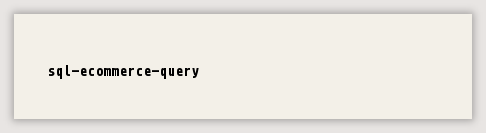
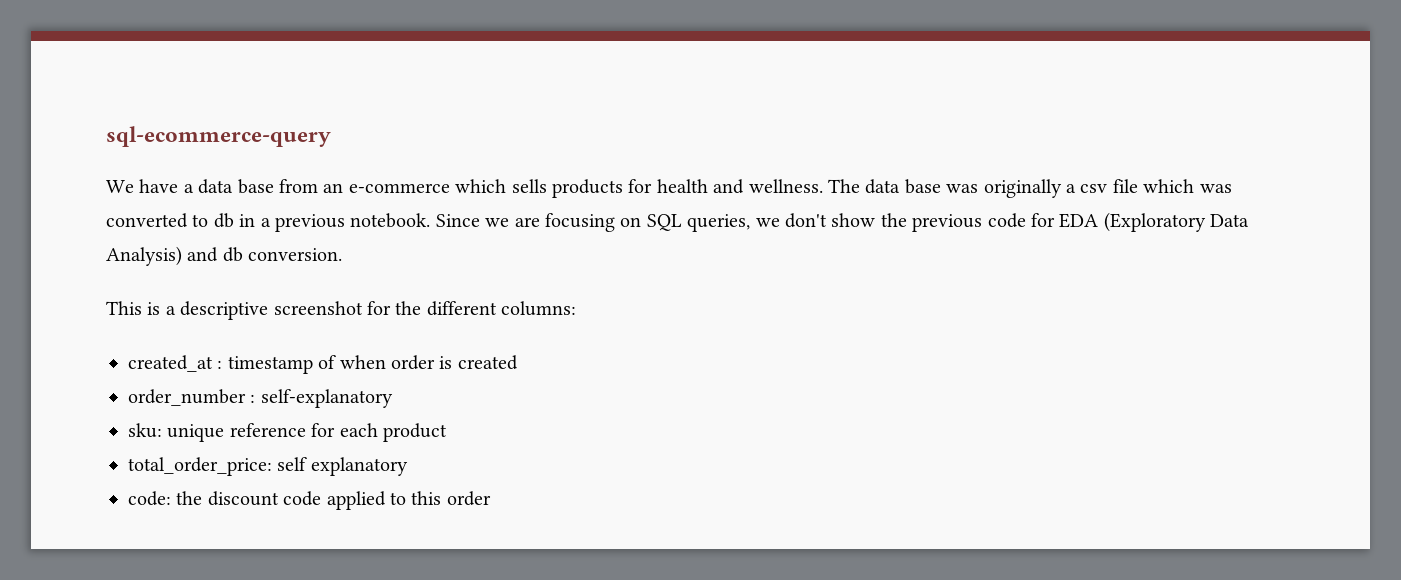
(199, 72) none -> [106,179,1232,198] [106,212,1250,232] [106,246,343,266] [106,301,577,320] [128,355,518,374] [128,389,393,408] [128,423,447,442] [128,457,408,476] [128,491,491,510] // We have a data base from an e-commerce which sells products for health and wellness. The data base was originally a csv file which was converted to db in a previous notebook. Since we are focusing on SQL queries, we don't show the previous code for EDA (Exploratory Data Analysis) and db conversion. // This is a descriptive screenshot for the different columns: // created_at : timestamp of when order is created // order_number : self-explanatory // sku: unique reference for each product // total_order_price: self explanatory // code: the discount code applied to this order

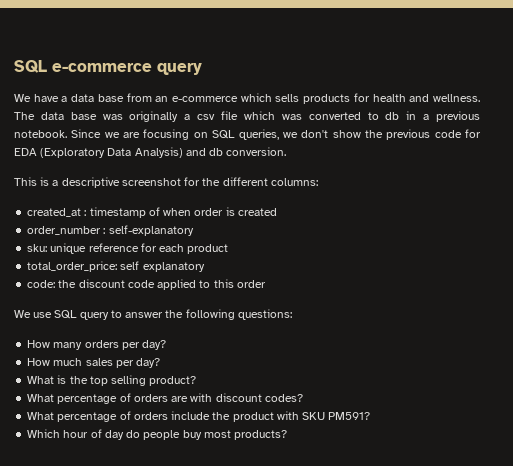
[106,126,331,147] sql-ecommerce-query -> [14,60,202,75] SQL e-commerce query
(491, 498) none -> [14,309,292,320] [27,340,167,350] [27,358,161,368] [27,375,197,386] [27,393,303,404] [27,411,371,422] [27,429,288,440] // We use SQL query to answer the following questions: // How many orders per day? // How much sales per day? // What is the top selling product? // What percentage of orders are with discount codes? // What percentage of orders include the product with SKU PM591? // Which hour of day do people buy most products?

